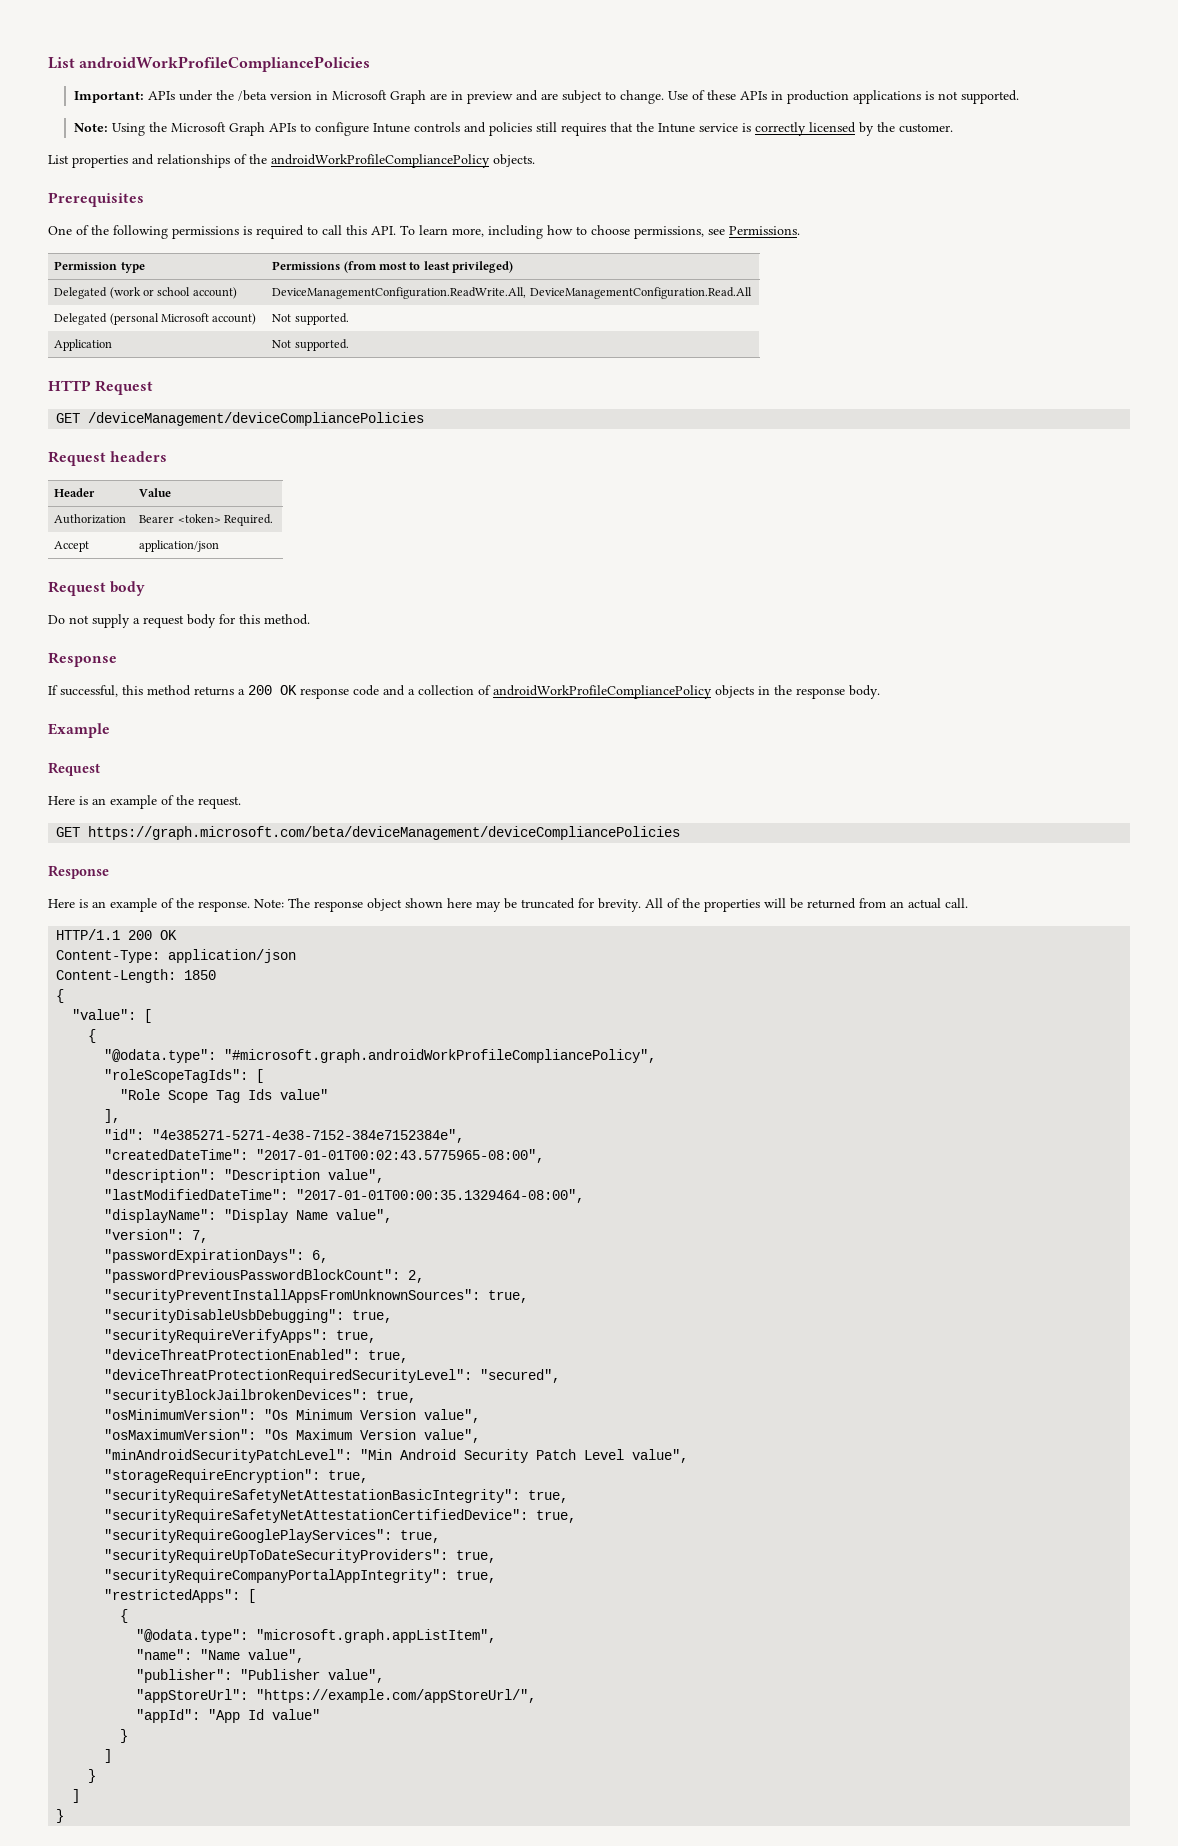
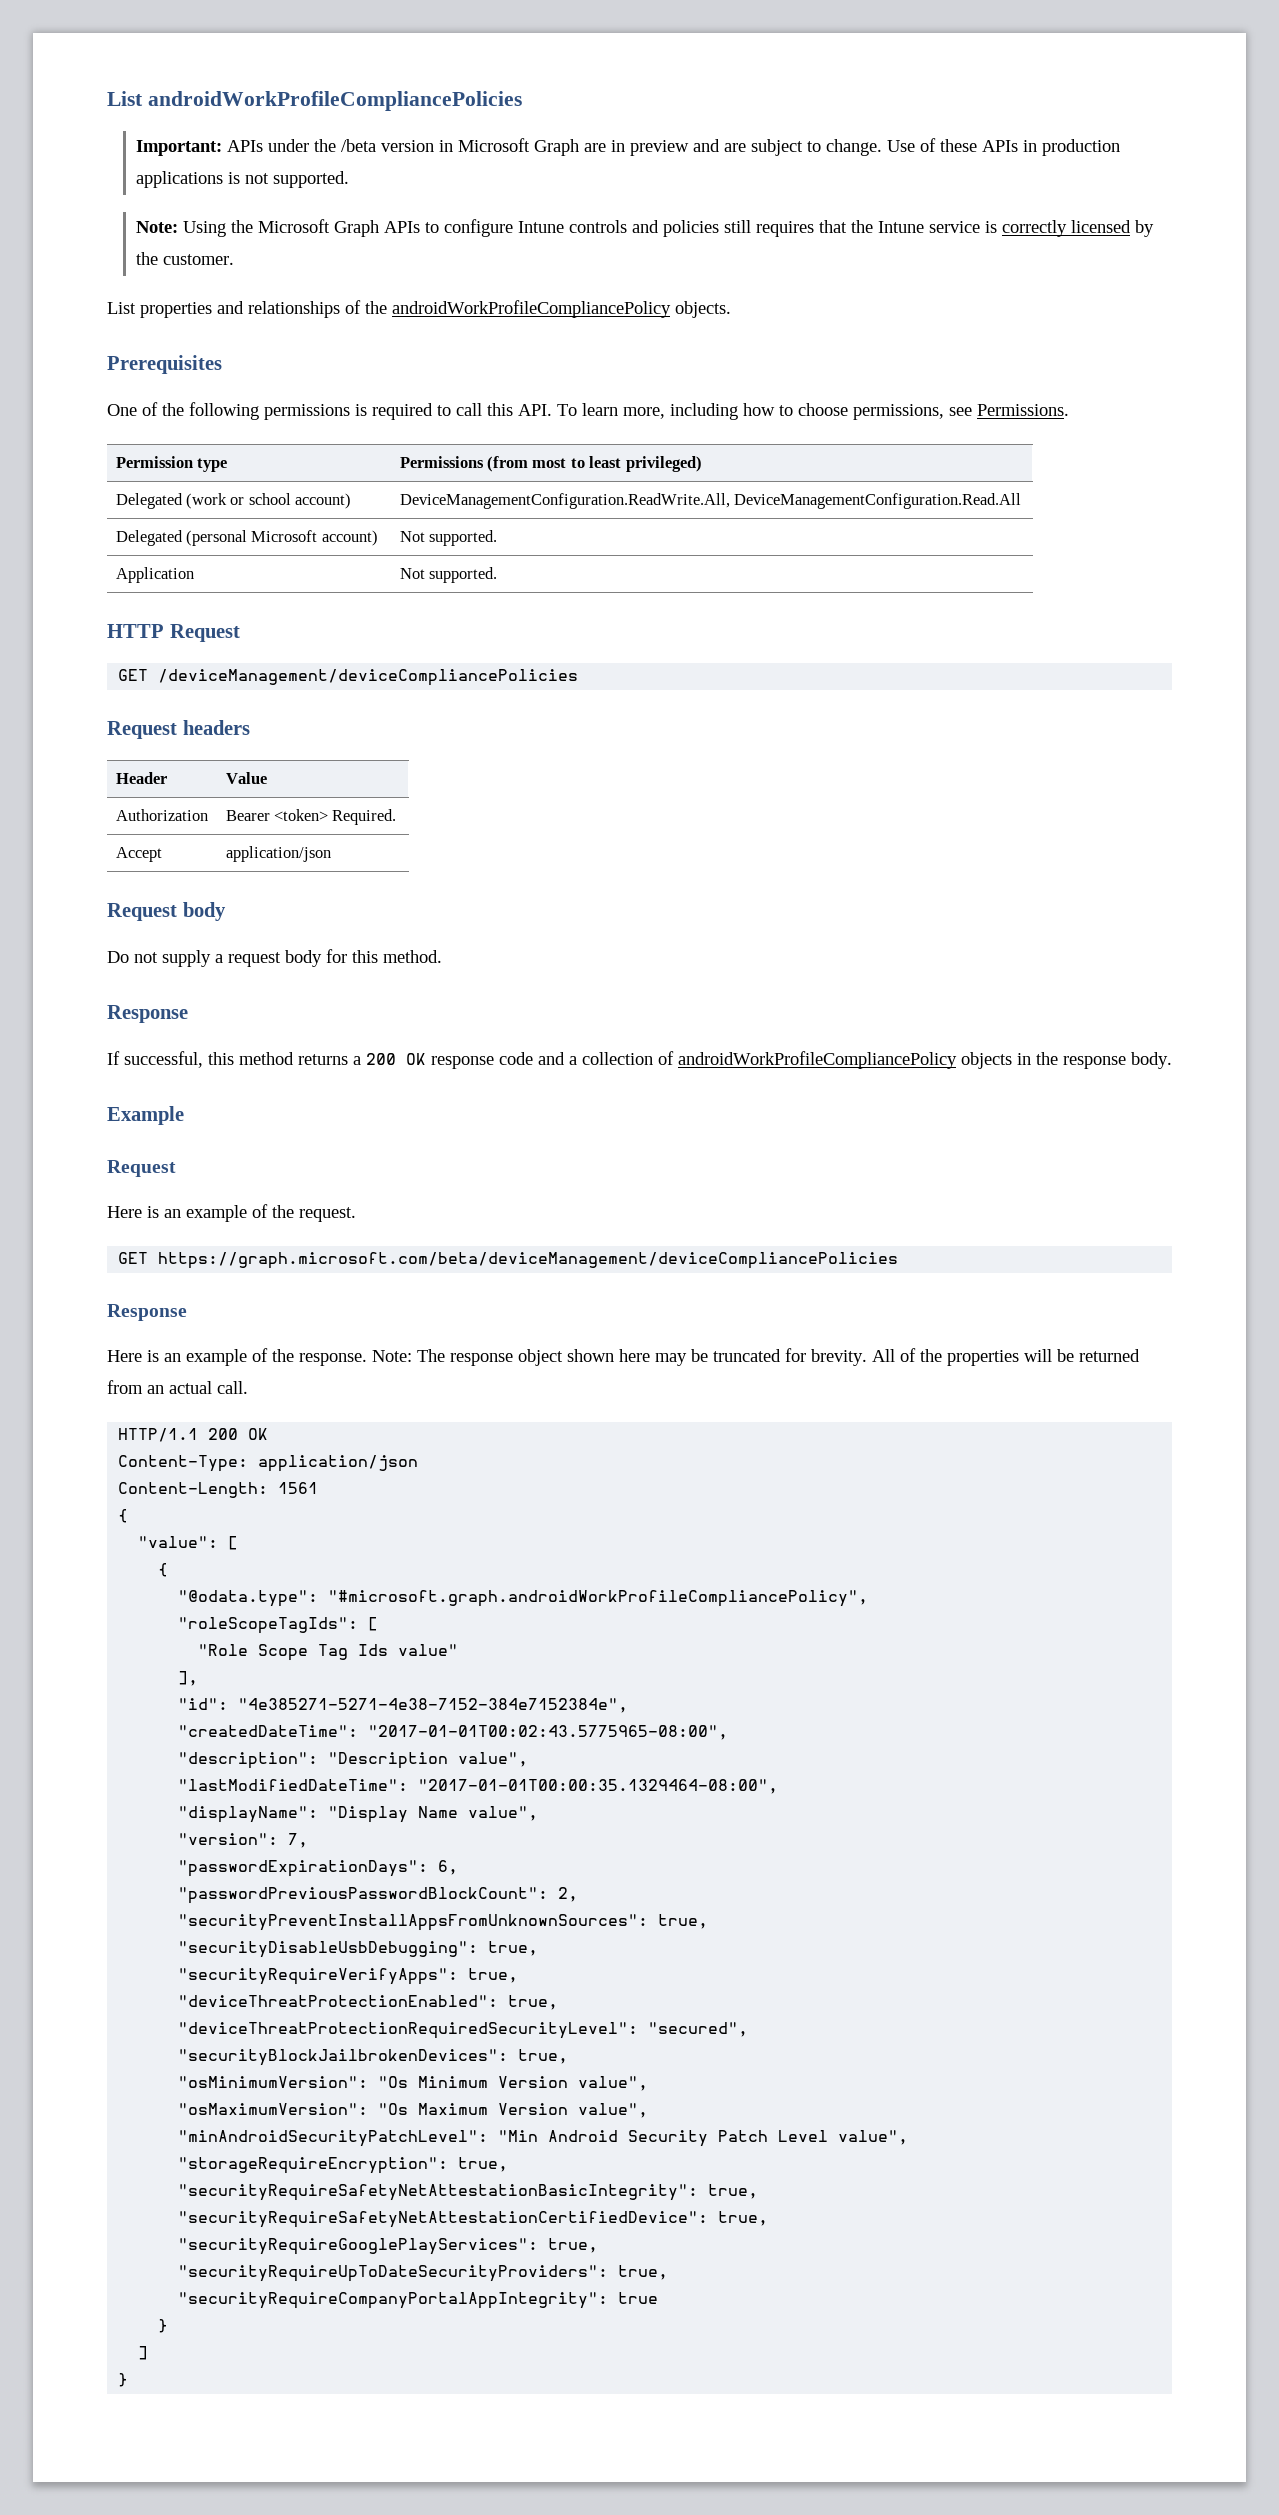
[184,970,217,980] 1850 -> [278,1482,319,1494] 1561
[456,1570,497,1583] [104,1589,257,1603] [120,1609,129,1623] [136,1629,497,1643] [136,1649,305,1663] [136,1669,385,1683] [136,1689,537,1703] [136,1709,321,1723] [120,1729,129,1743] [104,1749,113,1763] [88,1769,97,1783] [72,1789,81,1803] [56,1809,65,1823] true, // "restrictedApps": [ // { // "@odata.type": "microsoft.graph.appListItem", // "name": "Name value", // "publisher": "Publisher value", // "appStoreUrl": "https://example.com/appStoreUrl/", // "appId": "App Id value" // } // ] // } // ] // } -> [618,2292,659,2304] [158,2319,169,2333] [138,2346,149,2360] [118,2373,129,2387] true // } // ] // }

